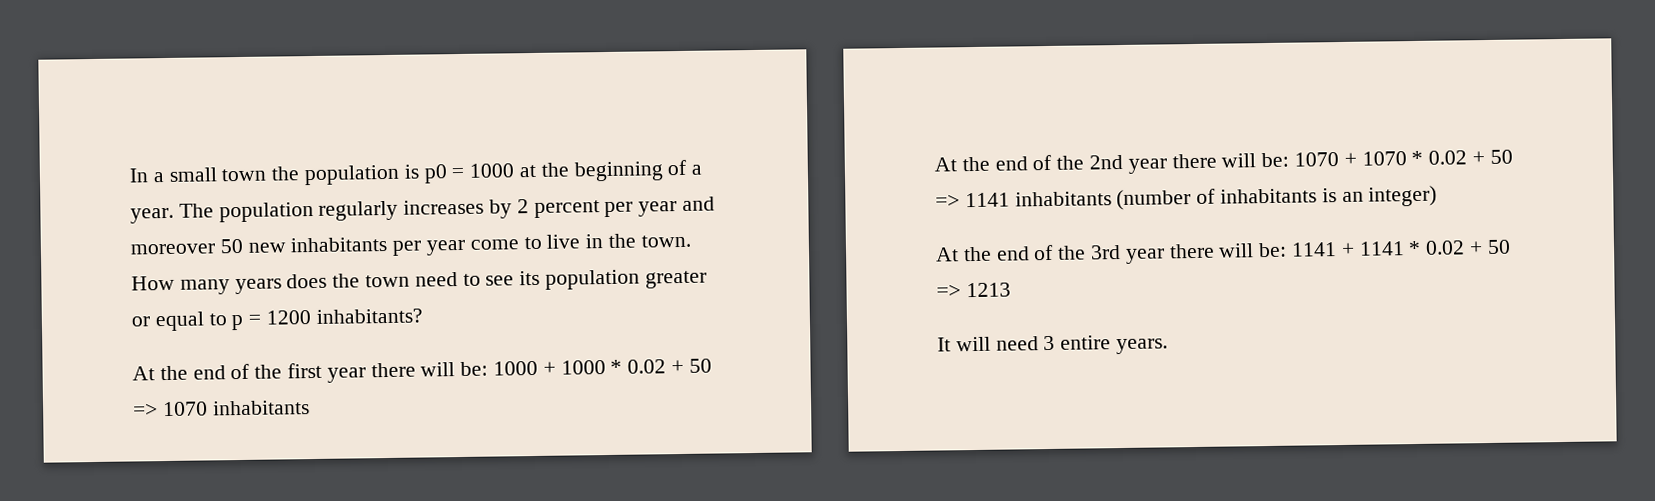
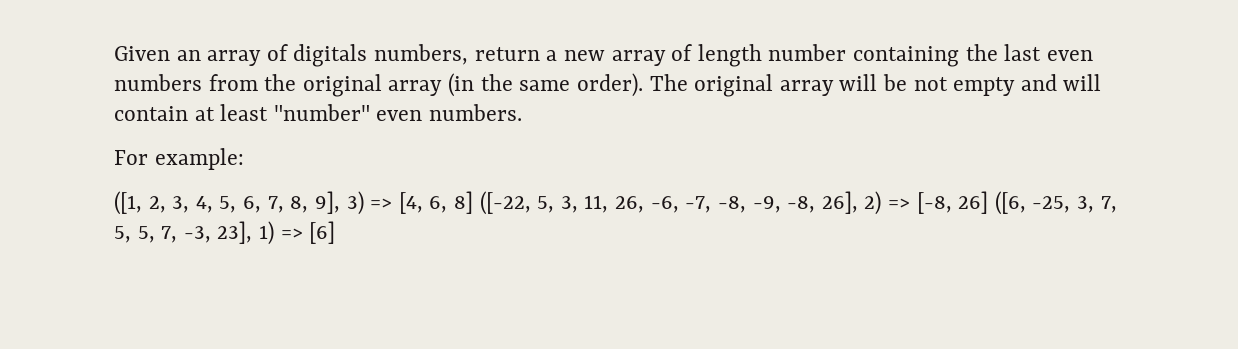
[129,159,703,186] [130,196,716,224] [130,233,691,256] [131,269,707,295] [131,308,423,332] [132,358,712,383] [133,400,310,417] [934,149,1513,174] [935,185,1438,211] [935,239,1511,264] [936,282,1011,298] [937,335,1169,355] In a small town the population is p0 = 1000 at the beginning of a year. The population regularly increases by 2 percent per year and moreover 50 new inhabitants per year come to live in the town. How many years does the town need to see its population greater or equal to p = 1200 inhabitants? // At the end of the first year there will be: 1000 + 1000 * 0.02 + 50 => 1070 inhabitants // At the end of the 2nd year there will be: 1070 + 1070 * 0.02 + 50 => 1141 inhabitants (number of inhabitants is an integer) // At the end of the 3rd year there will be: 1141 + 1141 * 0.02 + 50 => 1213 // It will need 3 entire years. -> [114,44,1093,67] [114,73,1102,97] [114,104,523,121] [114,148,244,170] [114,191,1117,215] [114,221,336,245] Given an array of digitals numbers, return a new array of length number containing the last even numbers from the original array (in the same order). The original array will be not empty and will contain at least "number" even numbers. // For example: // ([1, 2, 3, 4, 5, 6, 7, 8, 9], 3) => [4, 6, 8] ([-22, 5, 3, 11, 26, -6, -7, -8, -9, -8, 26], 2) => [-8, 26] ([6, -25, 3, 7, 5, 5, 7, -3, 23], 1) => [6]

